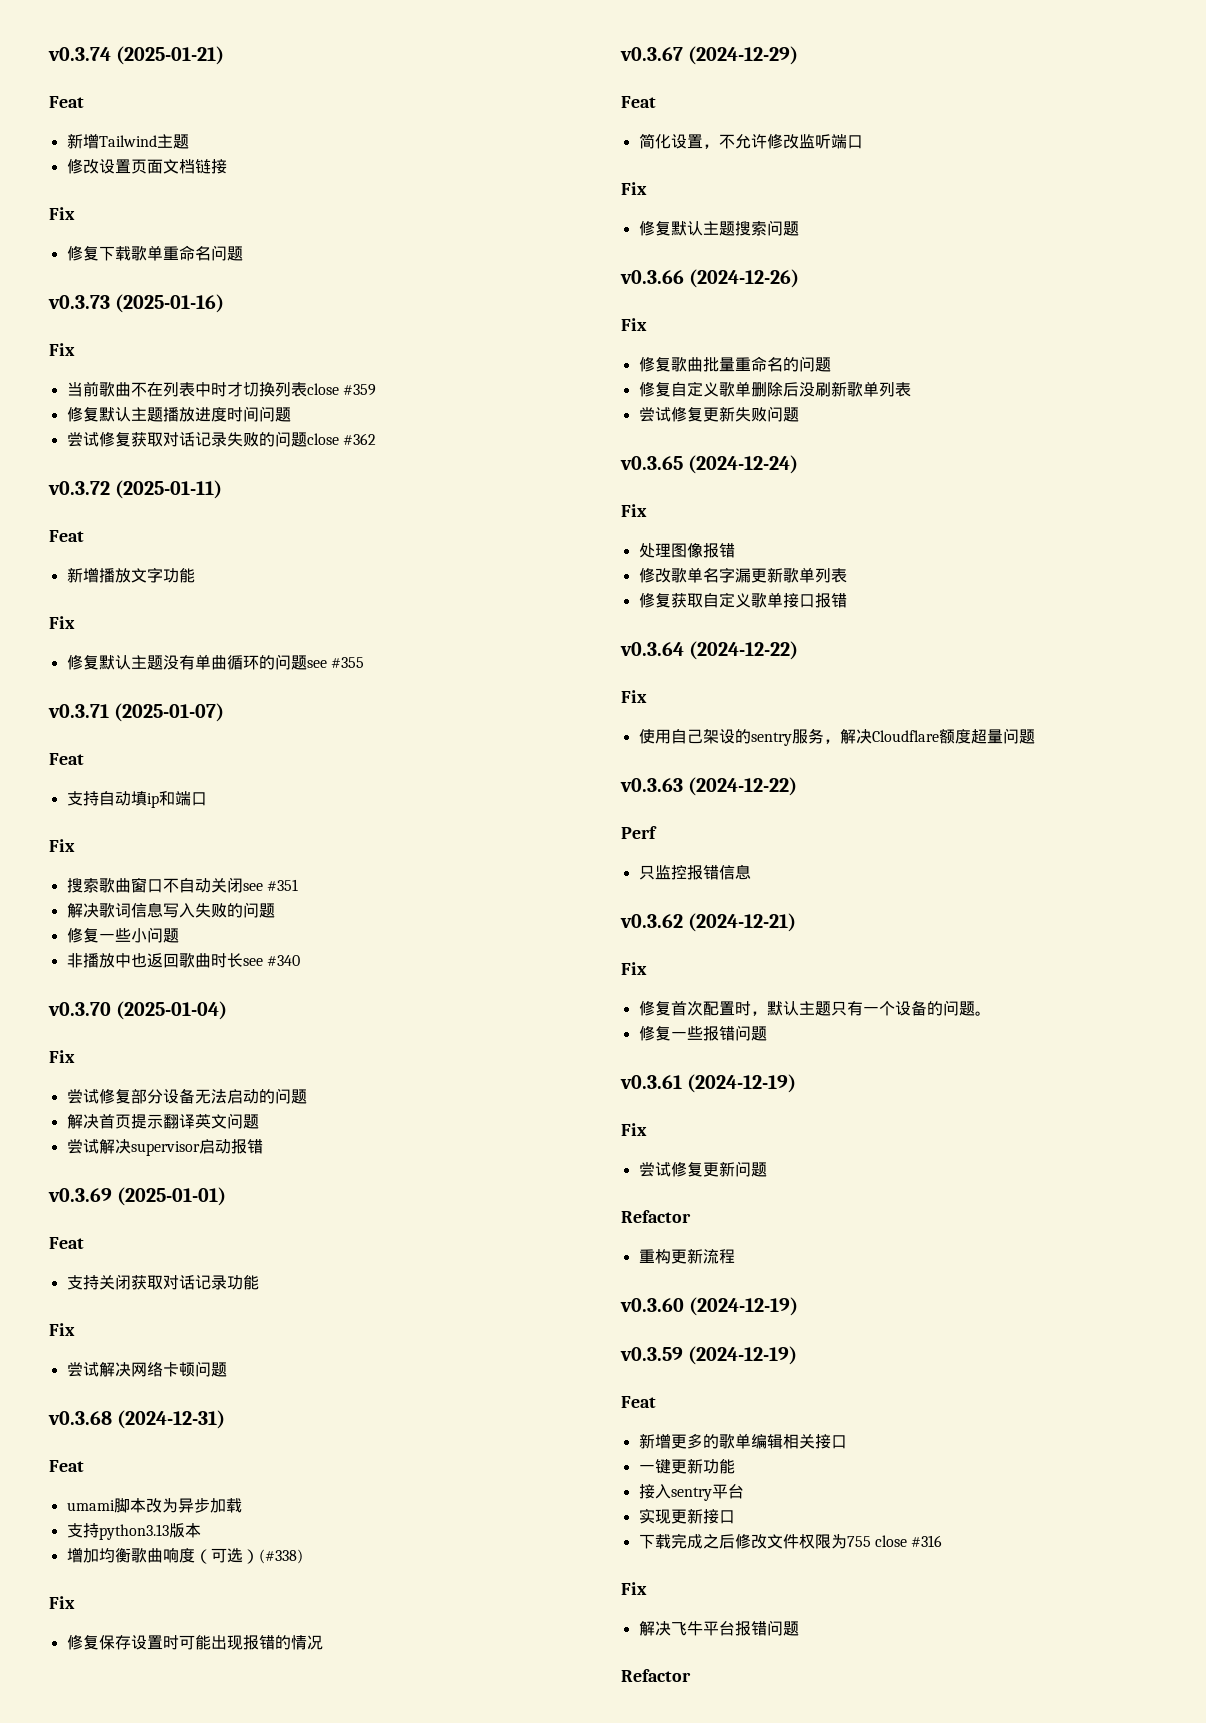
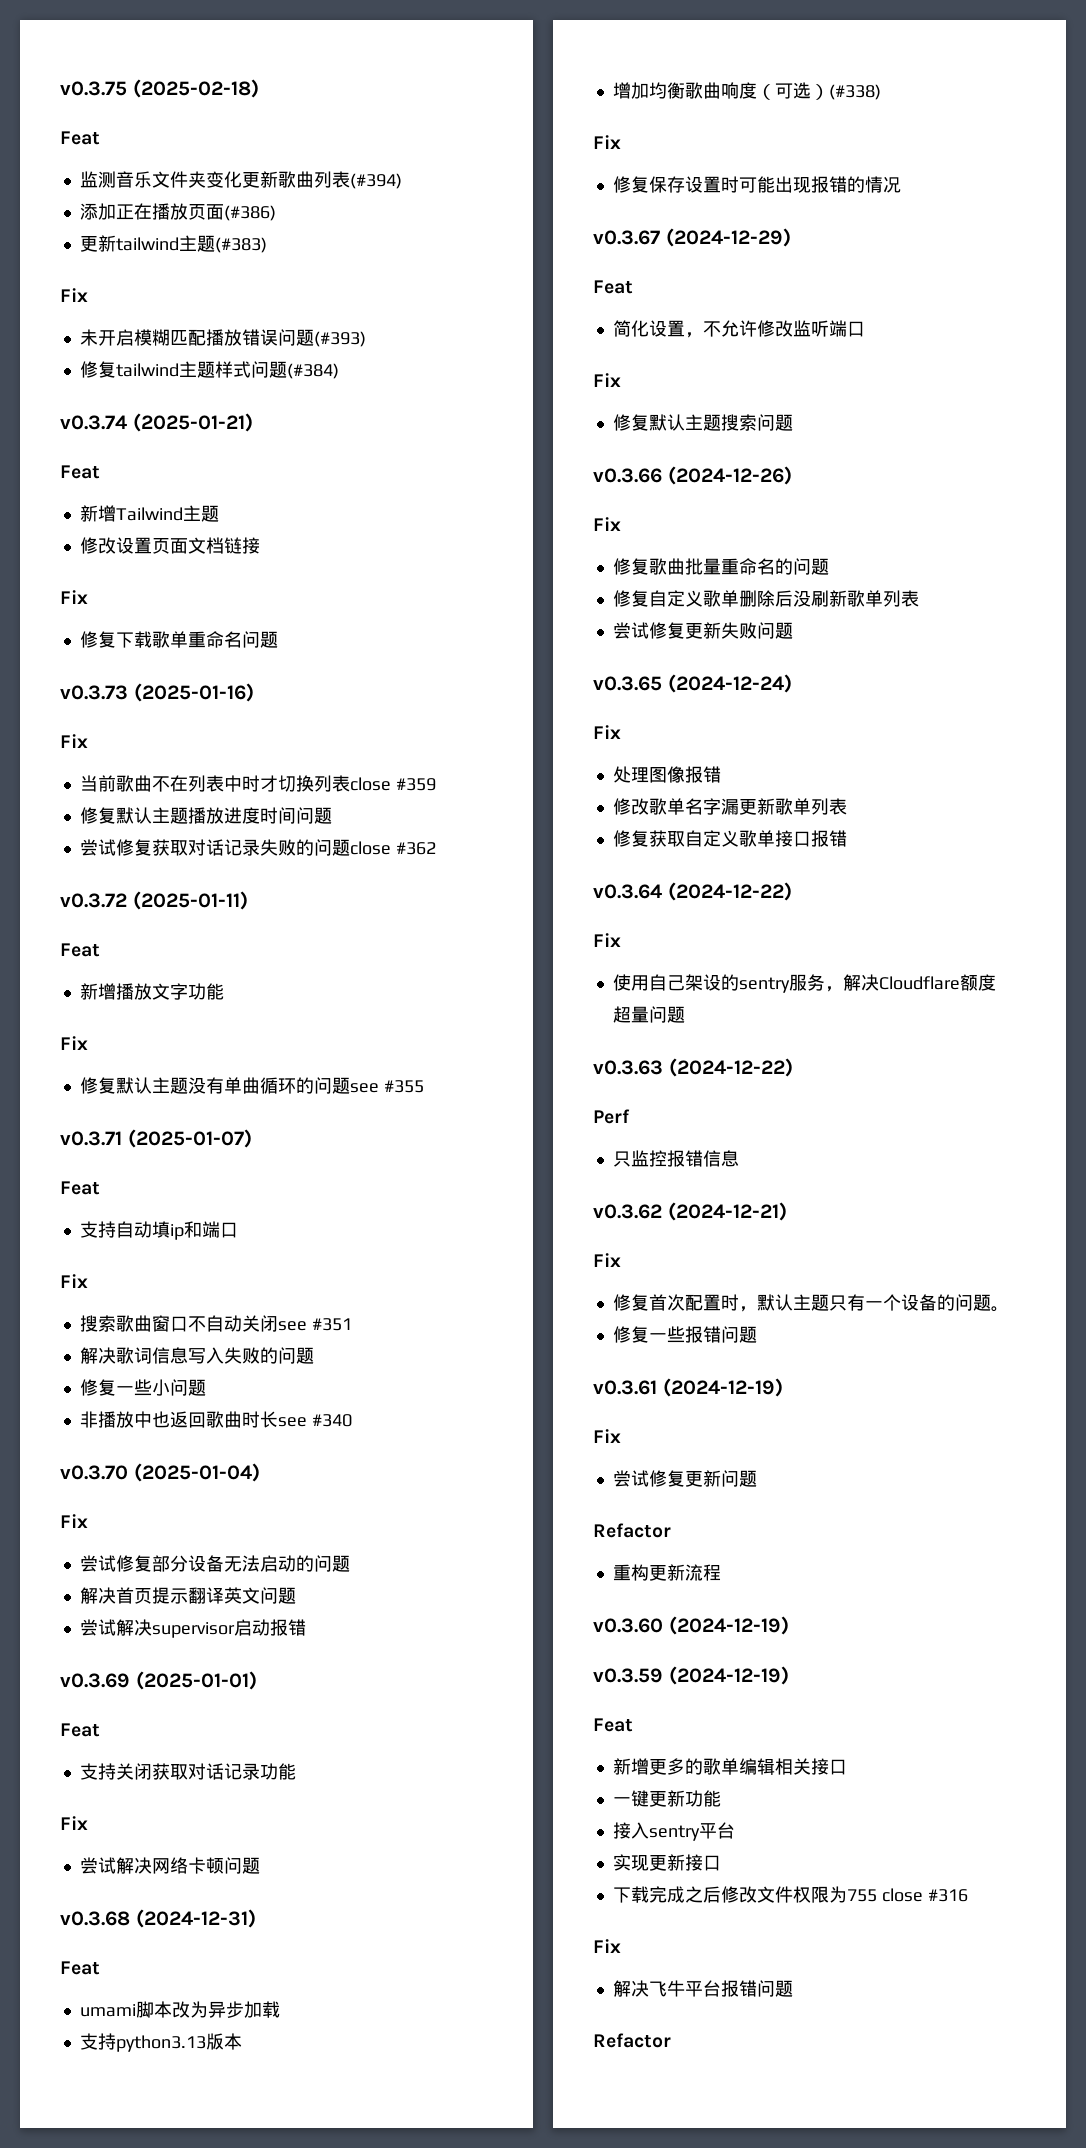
(48, 54) none -> [60,79,259,98] [60,131,100,145] [79,171,402,189] [79,203,276,221] [79,235,267,253] [60,288,88,302] [79,329,366,347] [79,361,339,379] v0.3.75 (2025-02-18) // Feat // 监测音乐文件夹变化更新歌曲列表(#394) // 添加正在播放页面(#386) // 更新tailwind主题(#383) // Fix // 未开启模糊匹配播放错误问题(#393) // 修复tailwind主题样式问题(#384) //

